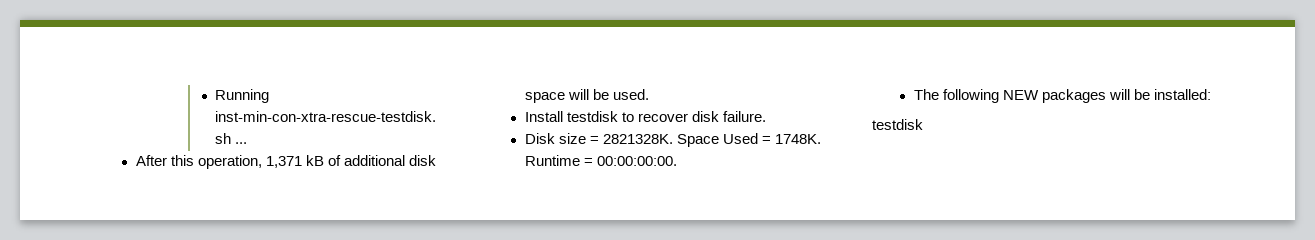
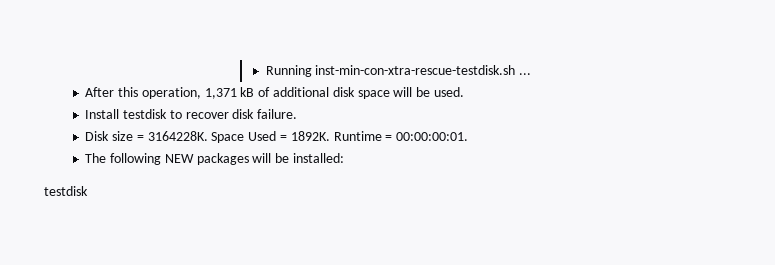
[602,134,673,144] 2821328K. -> [147,131,208,141] 3164228K.
[775,134,822,144] 1748K. -> [290,131,330,141] 1892K.
[596,156,677,166] 00:00:00:00. -> [396,132,469,141] 00:00:00:01.

